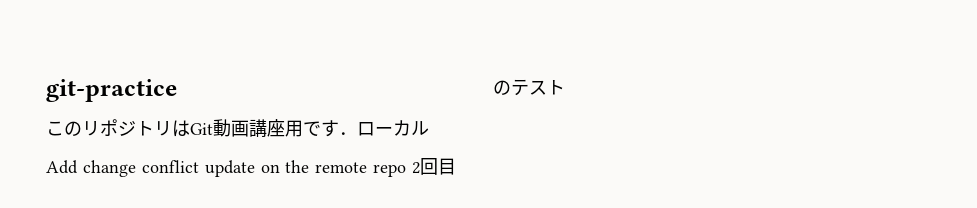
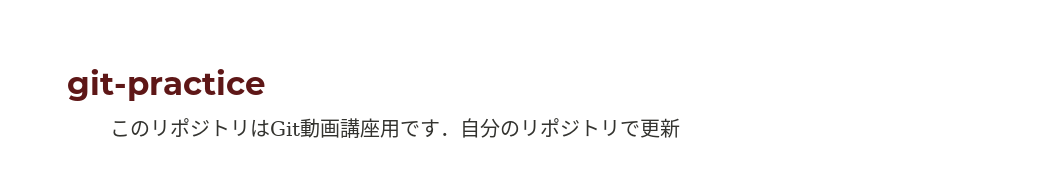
[357,120,429,136] [46,158,456,177] [493,79,565,96] ローカル // Add change conflict update on the remote repo 2回目のテスト -> [459,118,680,138] 自分のリポジトリで更新

